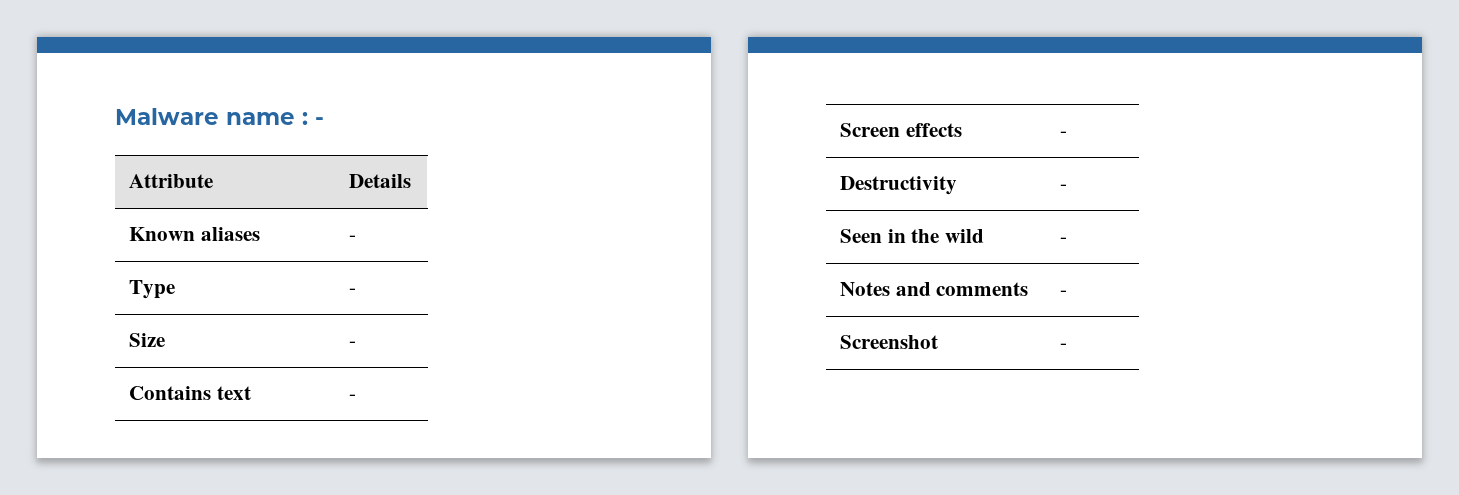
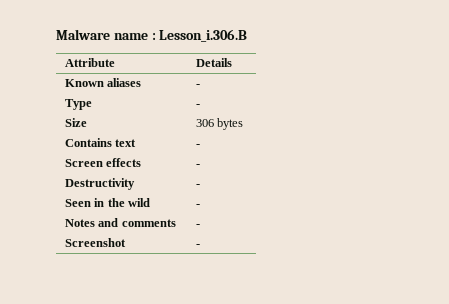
[315,117,324,125] - -> [159,29,248,42] Lesson_i.306.B
[349,341,357,347] - -> [196,118,244,130] 306 bytes

